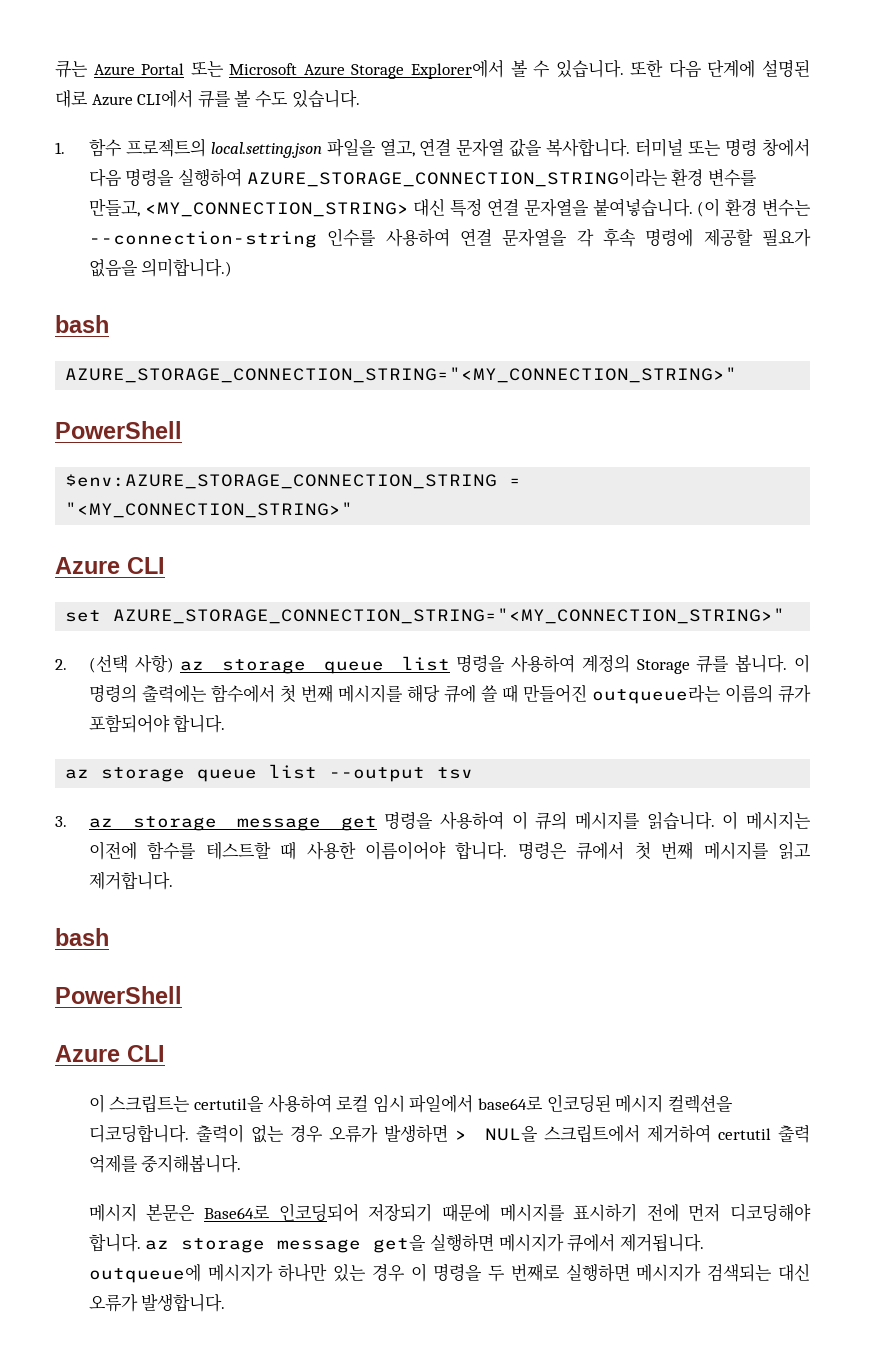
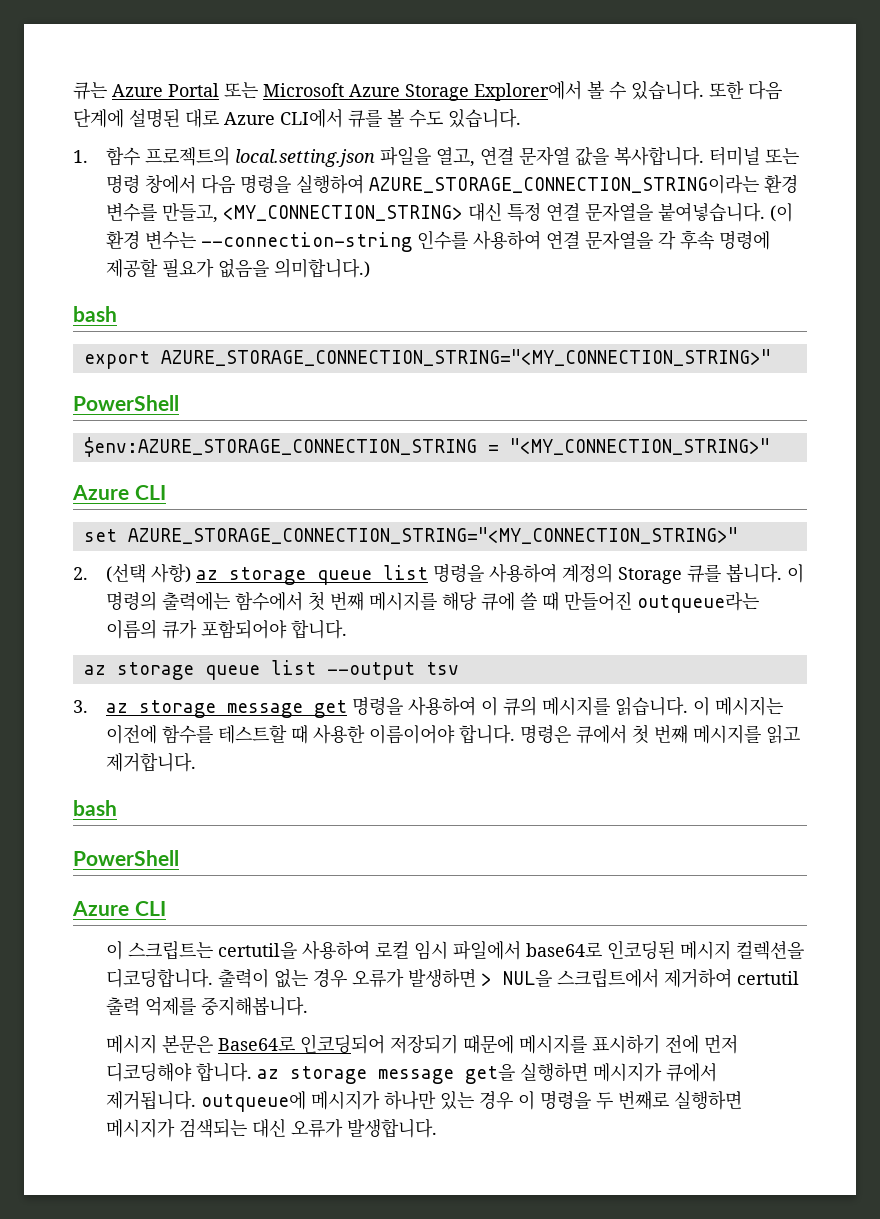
(109, 324) none -> [83,351,150,369] export

